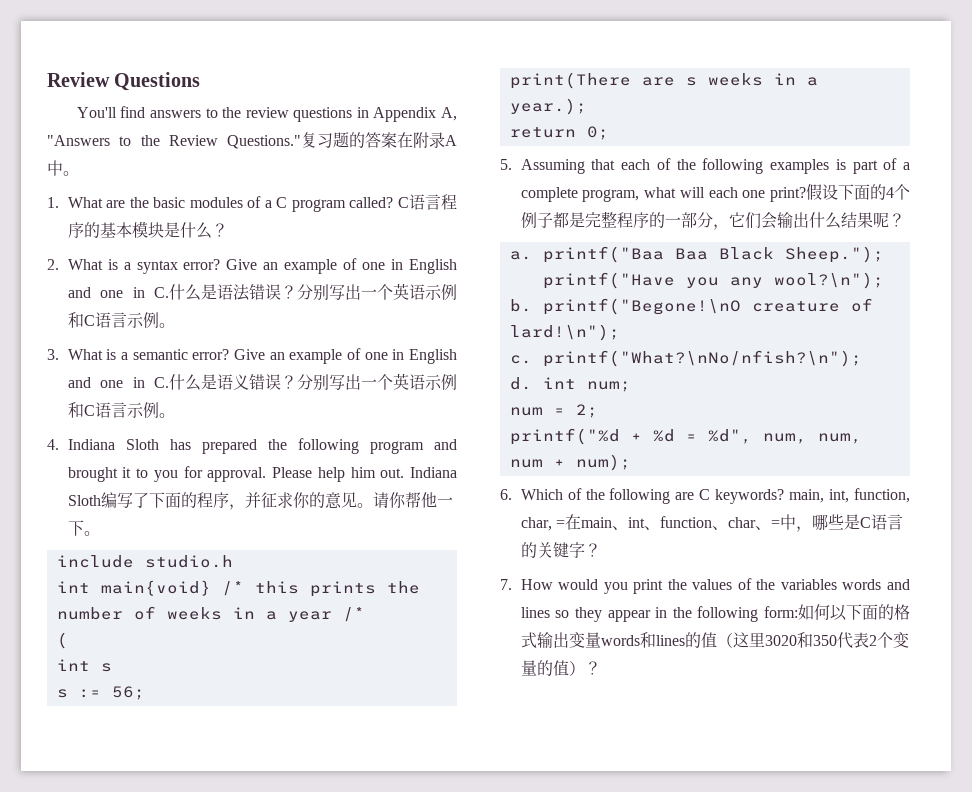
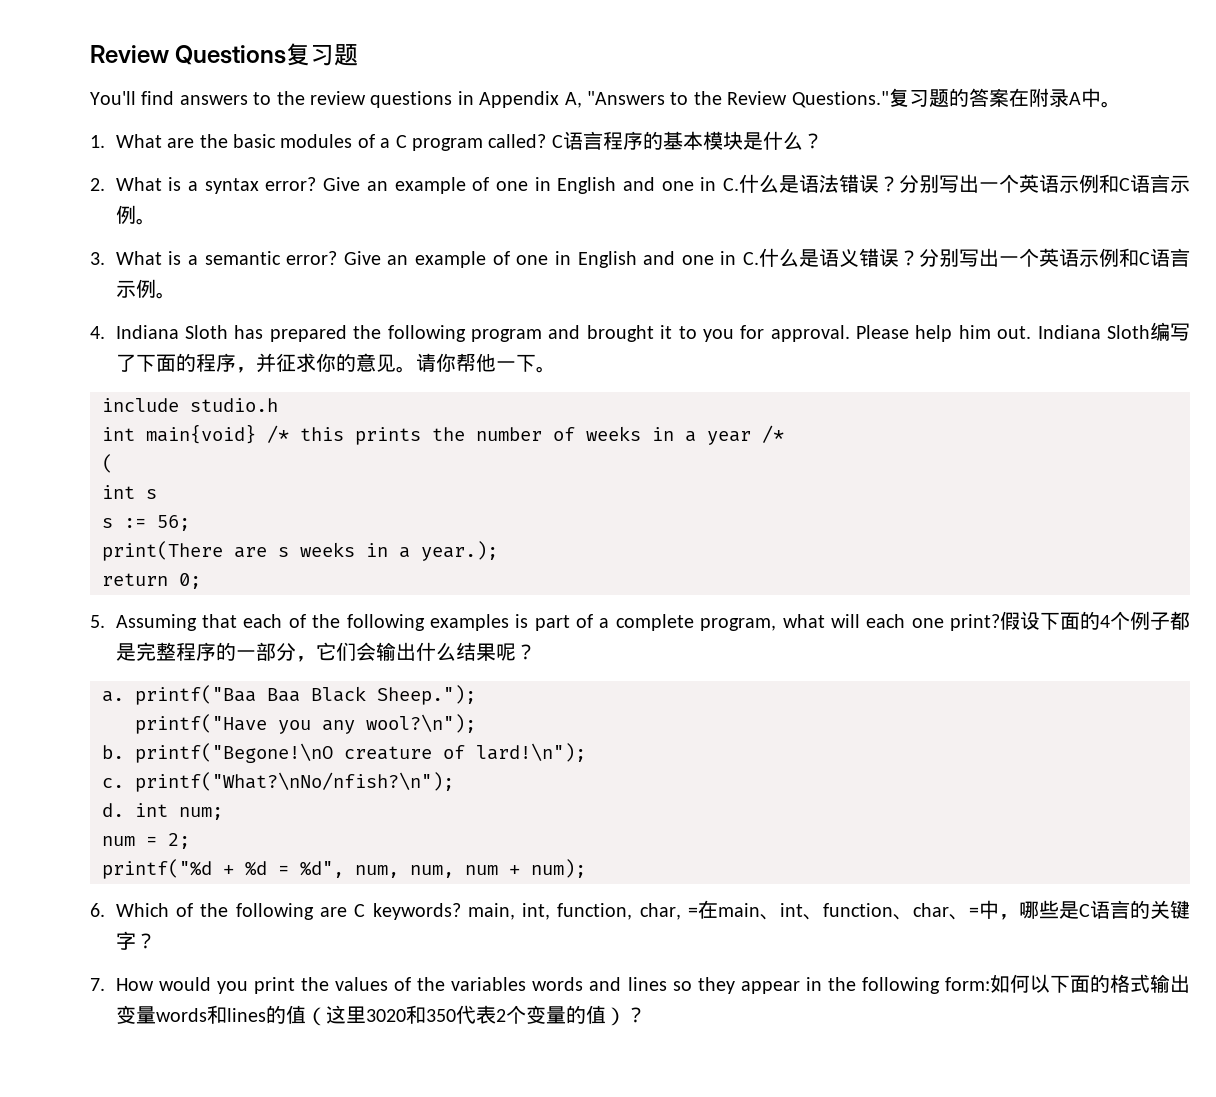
(201, 81) none -> [286,43,359,66] 复习题

